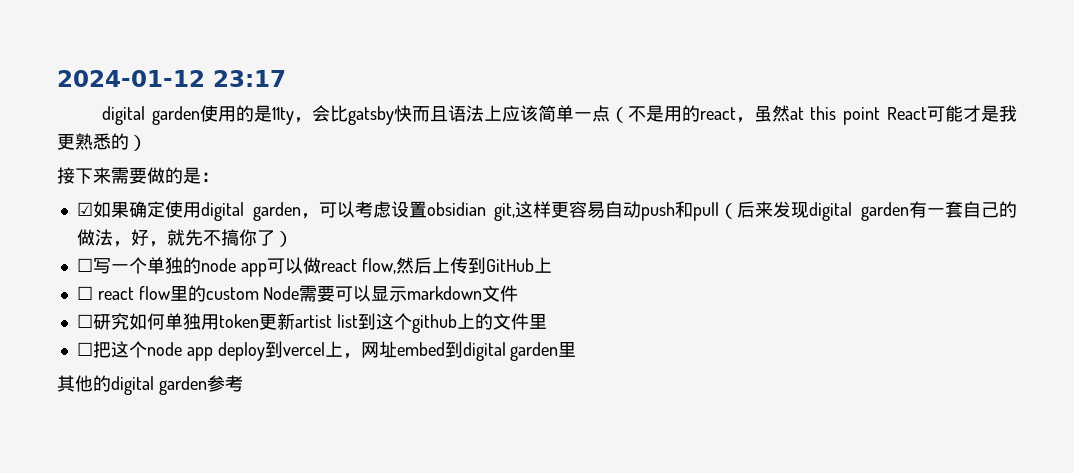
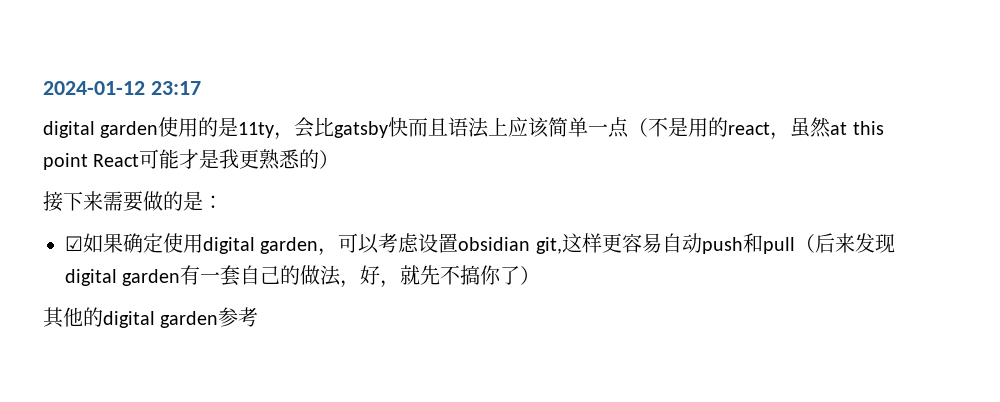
[76,257,552,277] [76,285,519,302] [76,313,547,333] [76,341,577,361] // ☐写一个单独的node app可以做react flow,然后上传到GitHub上 // ☐ react flow里的custom Node需要可以显示markdown文件 // ☐研究如何单独用token更新artist list到这个github上的文件里 // ☐把这个node app deploy到vercel上，网址embed到digital garden里 -> (541, 275) none

